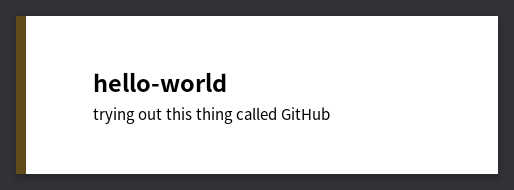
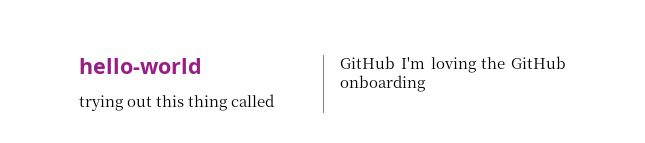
(331, 113) none -> [400,56,566,73] [340,75,426,92] I'm loving the GitHub onboarding

